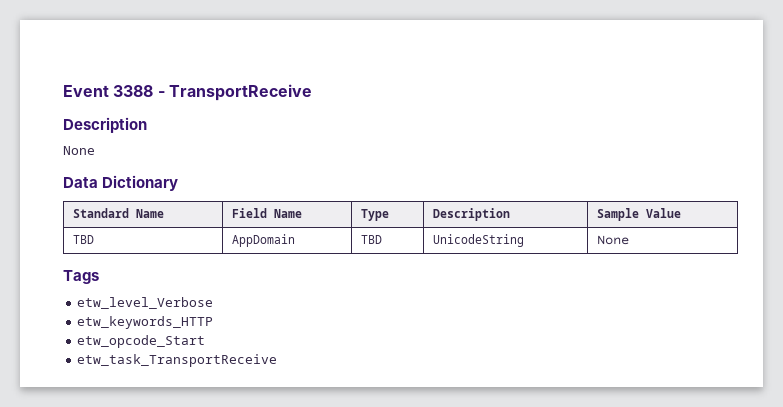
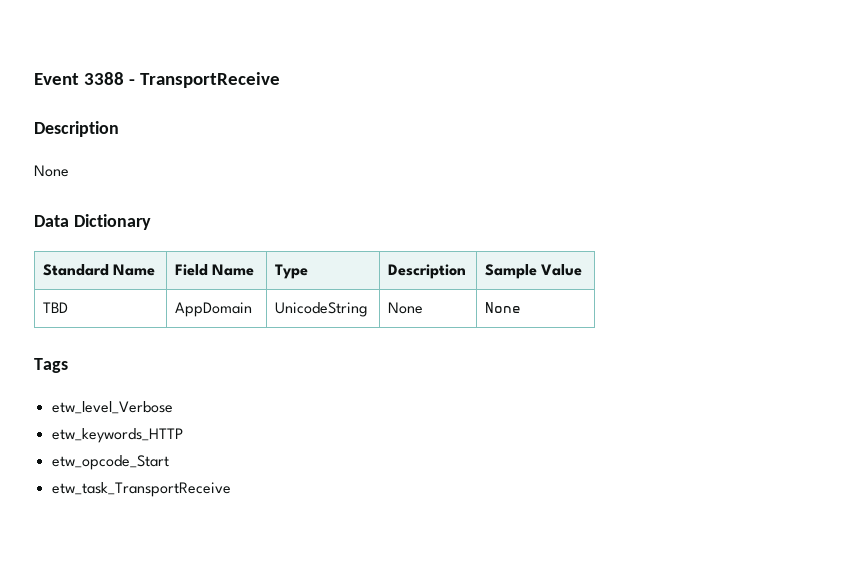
[361,235,383,244] [433,234,525,247] TBD | UnicodeString -> [275,302,369,317] [388,302,424,314] UnicodeString | None

